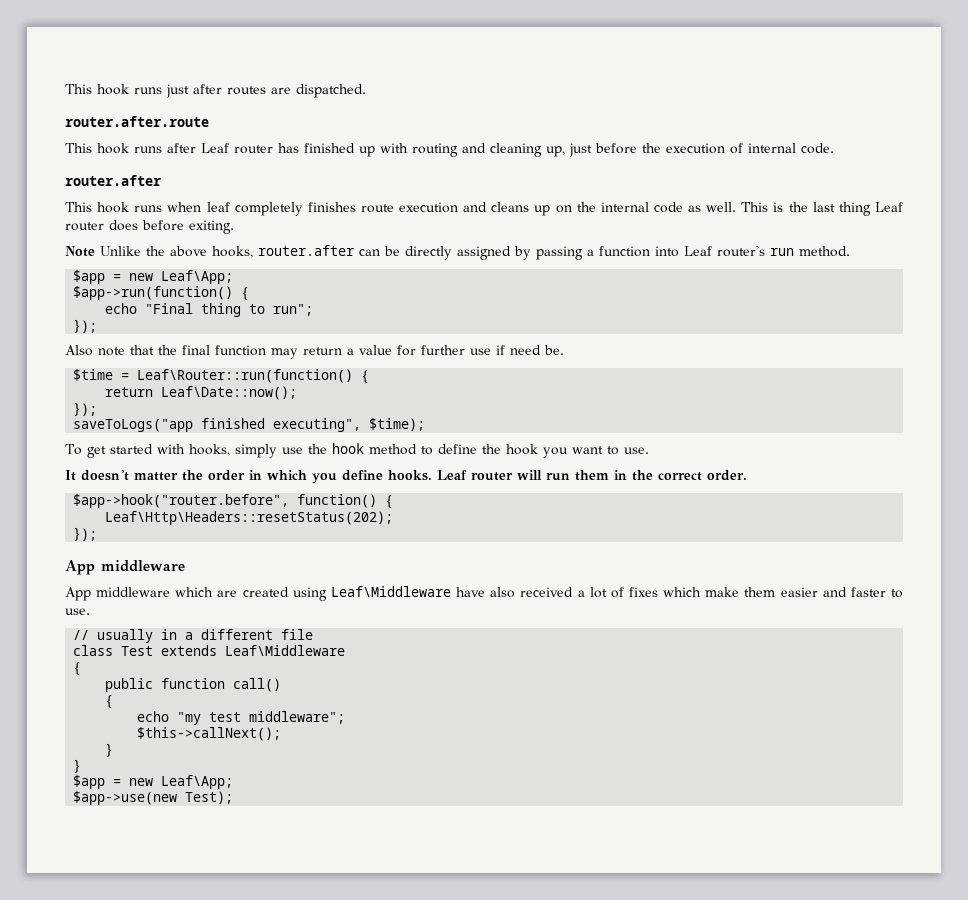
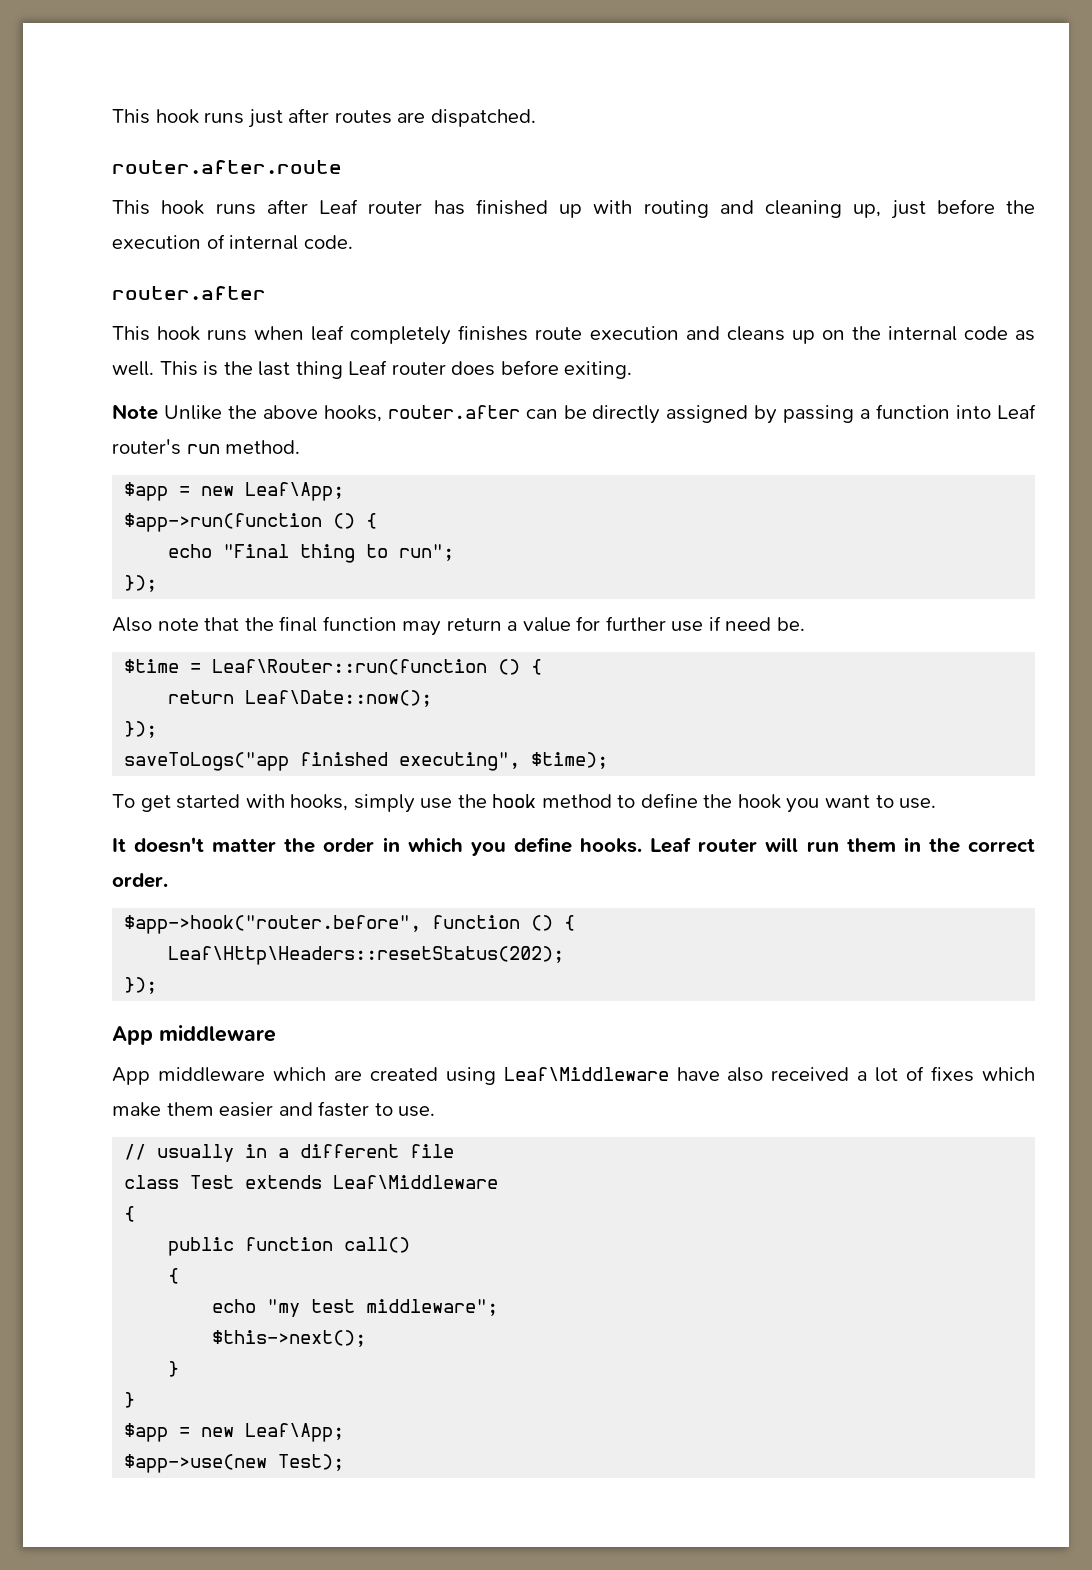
[73,286,234,300] $app->run(function() -> [124,513,356,532] $app->run(function ()
[137,369,354,383] Leaf\Router::run(function() -> [212,659,521,675] Leaf\Router::run(function ()
[297,494,378,508] function() -> [432,915,554,931] function ()
[137,727,282,741] $this->callNext(); -> [212,1330,367,1347] $this->next();

